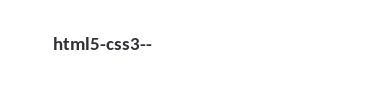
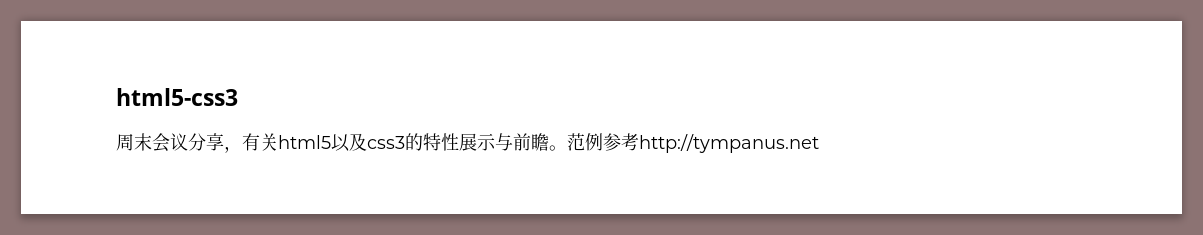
[53,37,152,50] html5-css3-- -> [116,88,238,106] [116,133,819,153] html5-css3 // 周末会议分享，有关html5以及css3的特性展示与前瞻。范例参考http://tympanus.net

